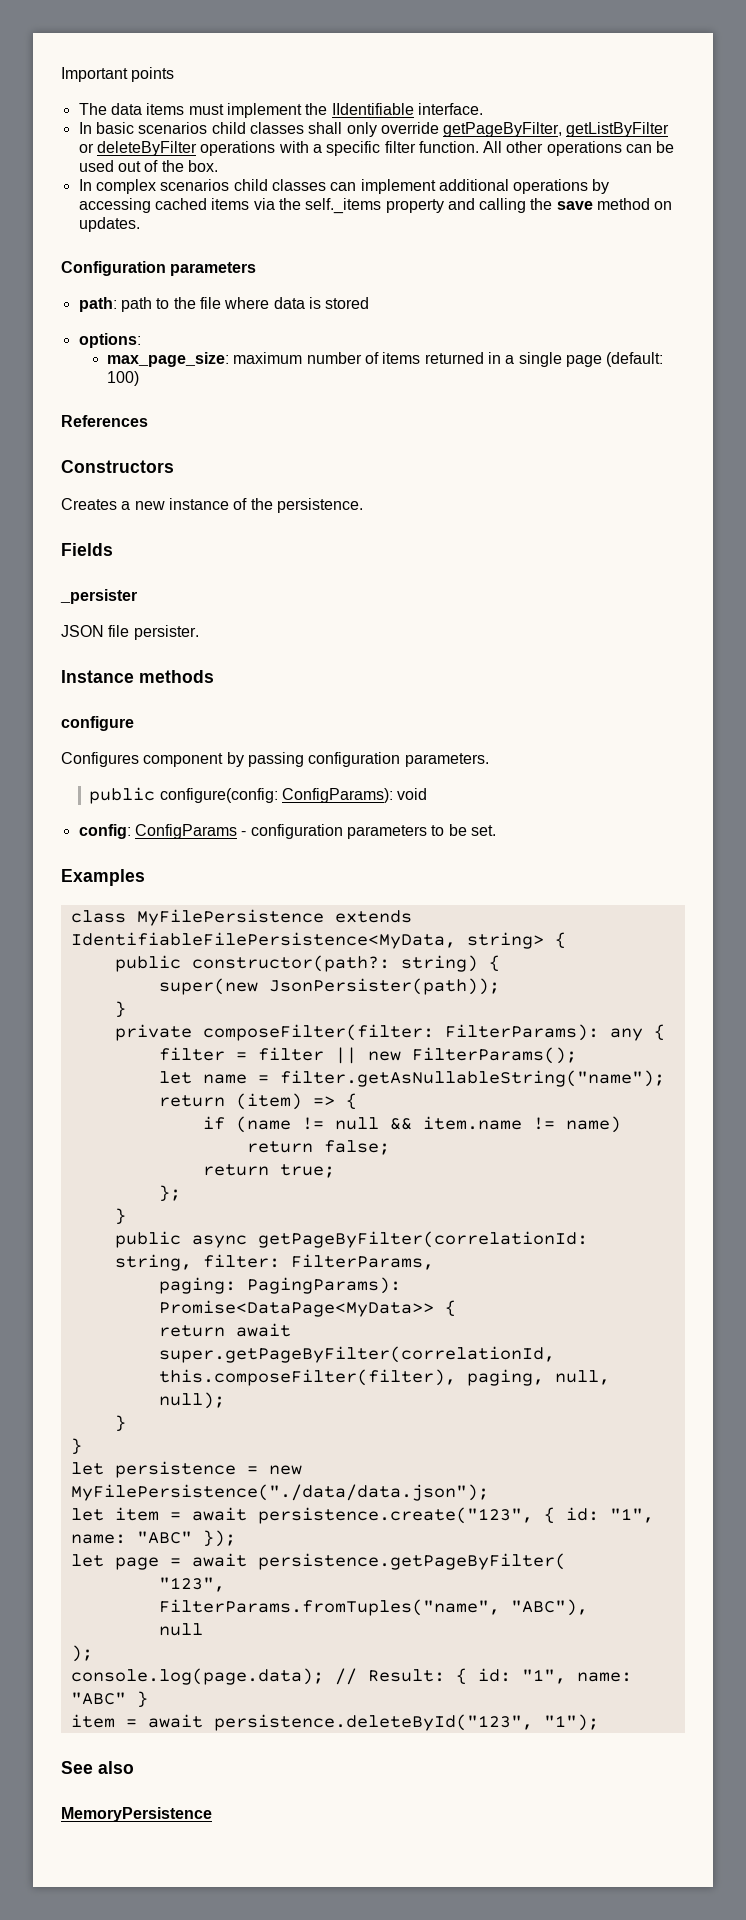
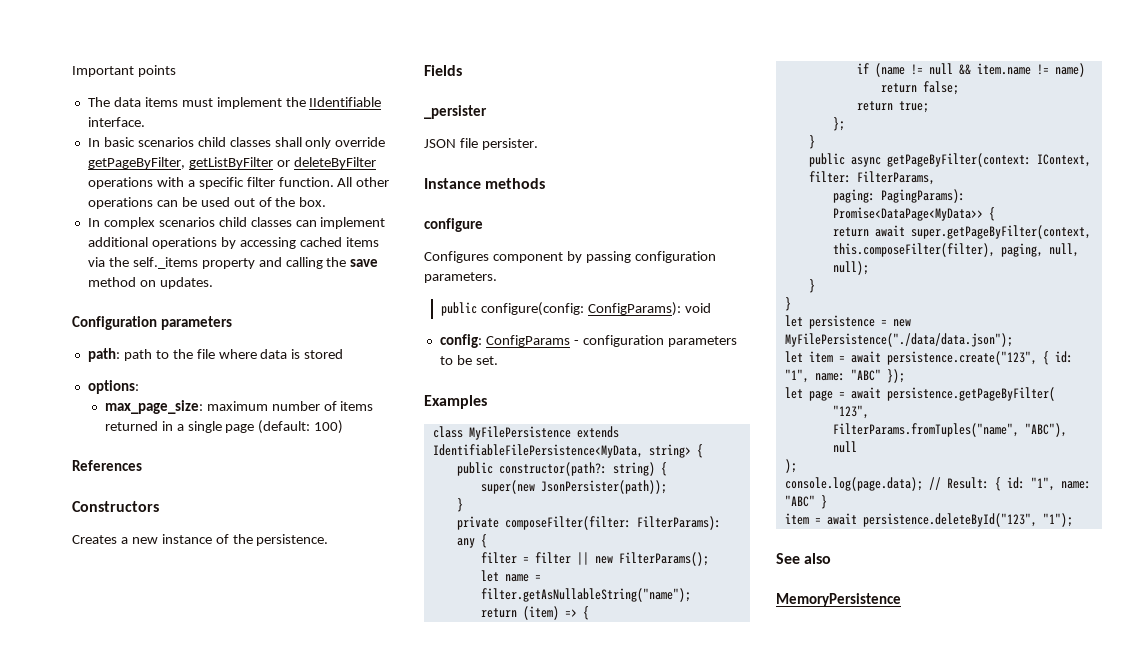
[257,1231,588,1248] [114,1254,192,1271] getPageByFilter(correlationId: string, -> [886,153,1091,167] getPageByFilter(context: IContext,
[158,1346,555,1363] super.getPageByFilter(correlationId, -> [910,225,1091,239] super.getPageByFilter(context,

